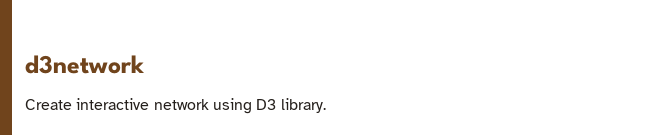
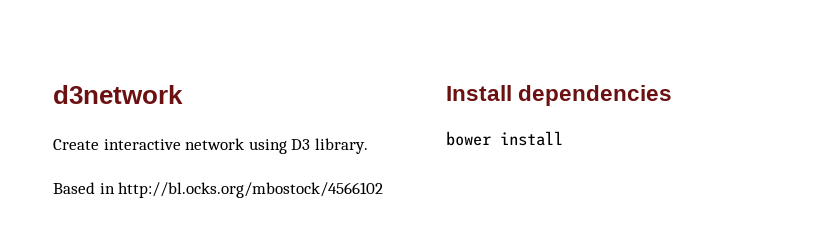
(326, 105) none -> [53,182,384,198] [446,85,673,106] [446,131,563,146] // Based in http://bl.ocks.org/mbostock/4566102 // Install dependencies // bower install

